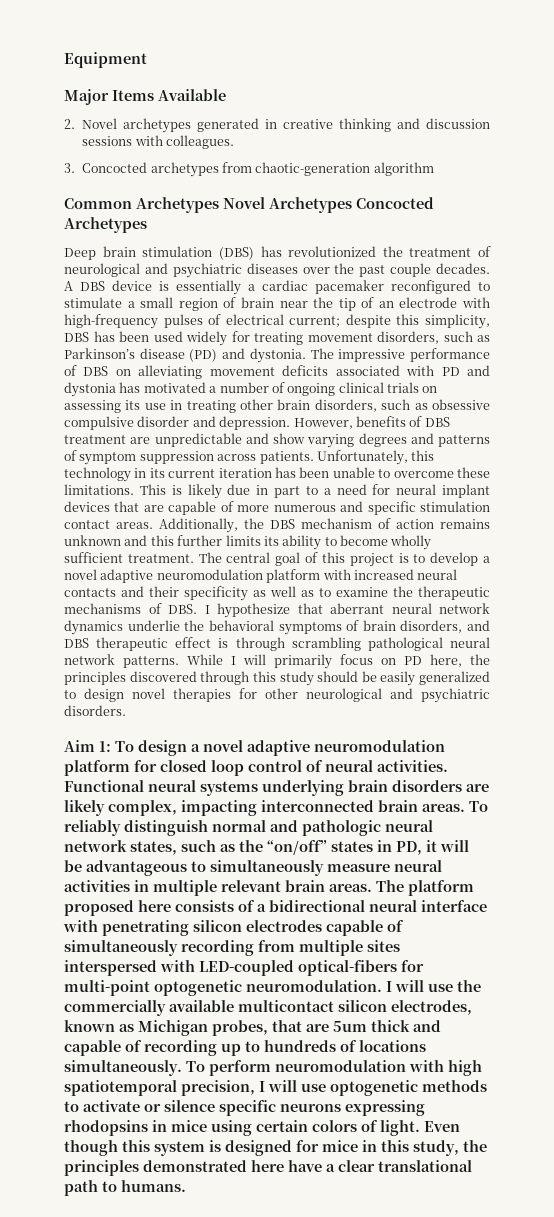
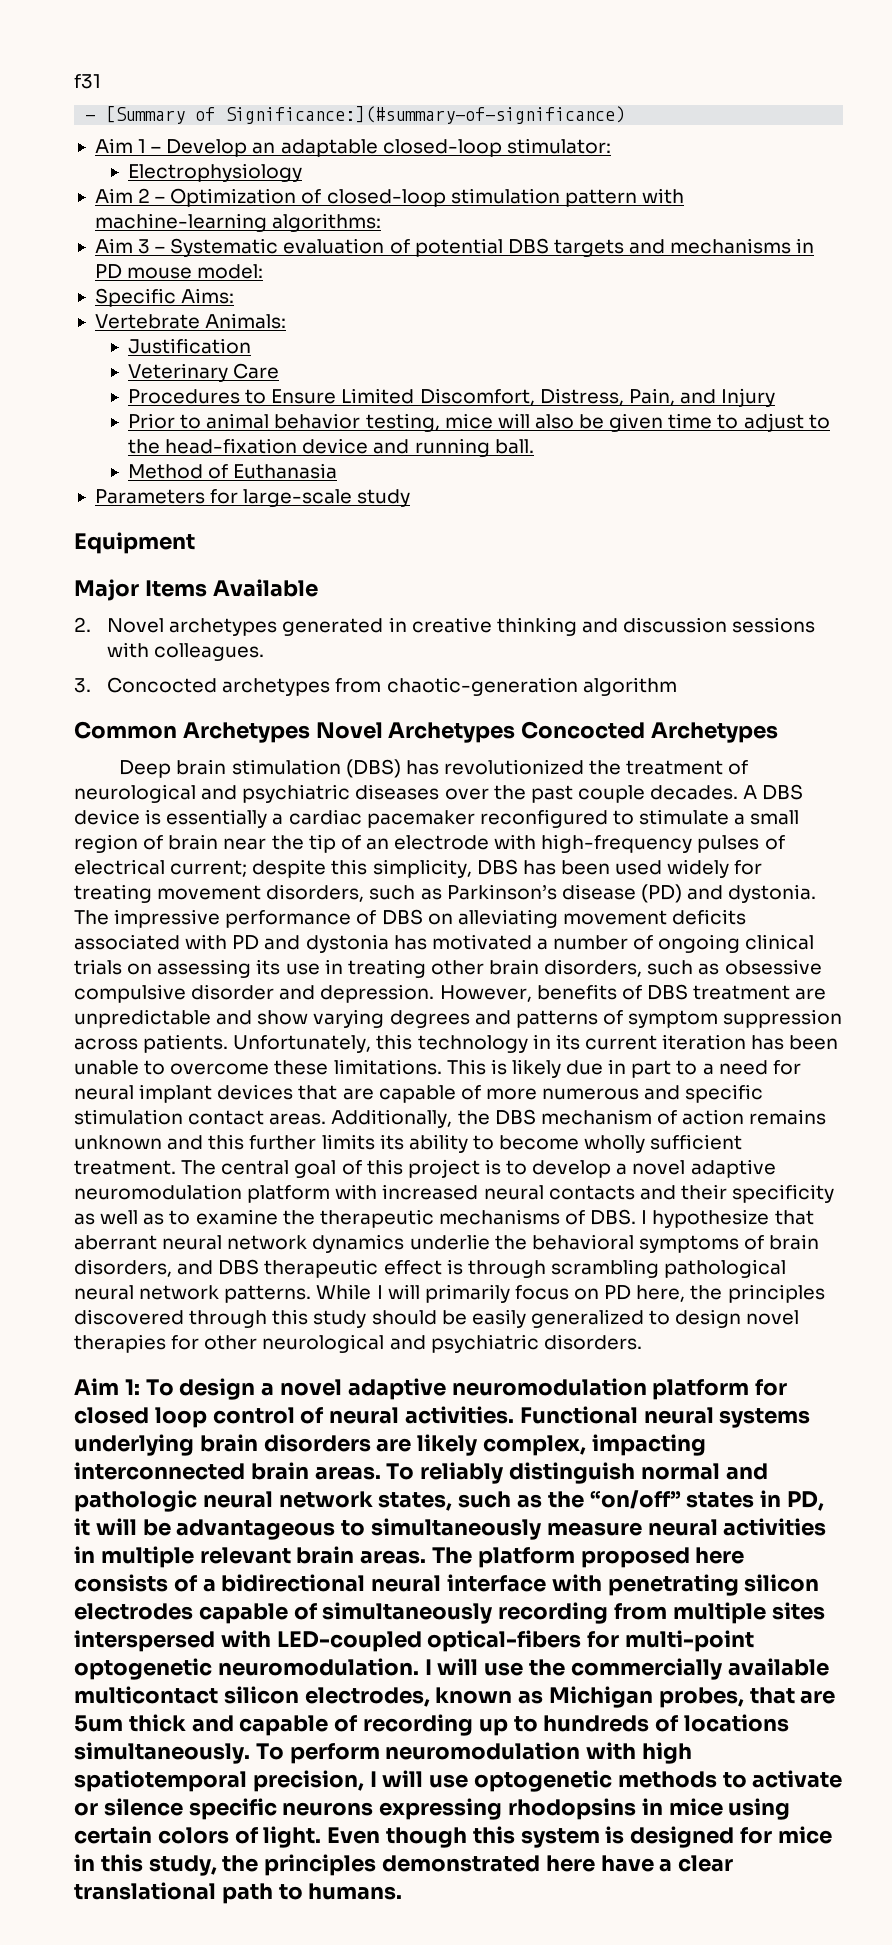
(64, 60) none -> [74,74,101,89] [85,106,626,124] [94,138,611,157] [128,163,303,182] [94,188,684,207] [94,213,382,232] [94,238,815,257] [94,264,264,279] [94,288,235,307] [94,313,287,329] [128,338,252,354] [128,363,280,382] [128,388,776,407] [128,413,830,432] [128,438,534,457] [128,463,338,479] [94,489,411,507] f31 // - [Summary of Significance:](#summary-of-significance) // Aim 1 – Develop an adaptable closed-loop stimulator: // Electrophysiology // Aim 2 – Optimization of closed-loop stimulation pattern with machine-learning algorithms: // Aim 3 – Systematic evaluation of potential DBS targets and mechanisms in PD mouse model: // Specific Aims: // Vertebrate Animals: // Justification // Veterinary Care // Procedures to Ensure Limited Discomfort, Distress, Pain, and Injury // Prior to animal behavior testing, mice will also be given time to adjust to the head-fixation device and running ball. // Method of Euthanasia // Parameters for large-scale study //

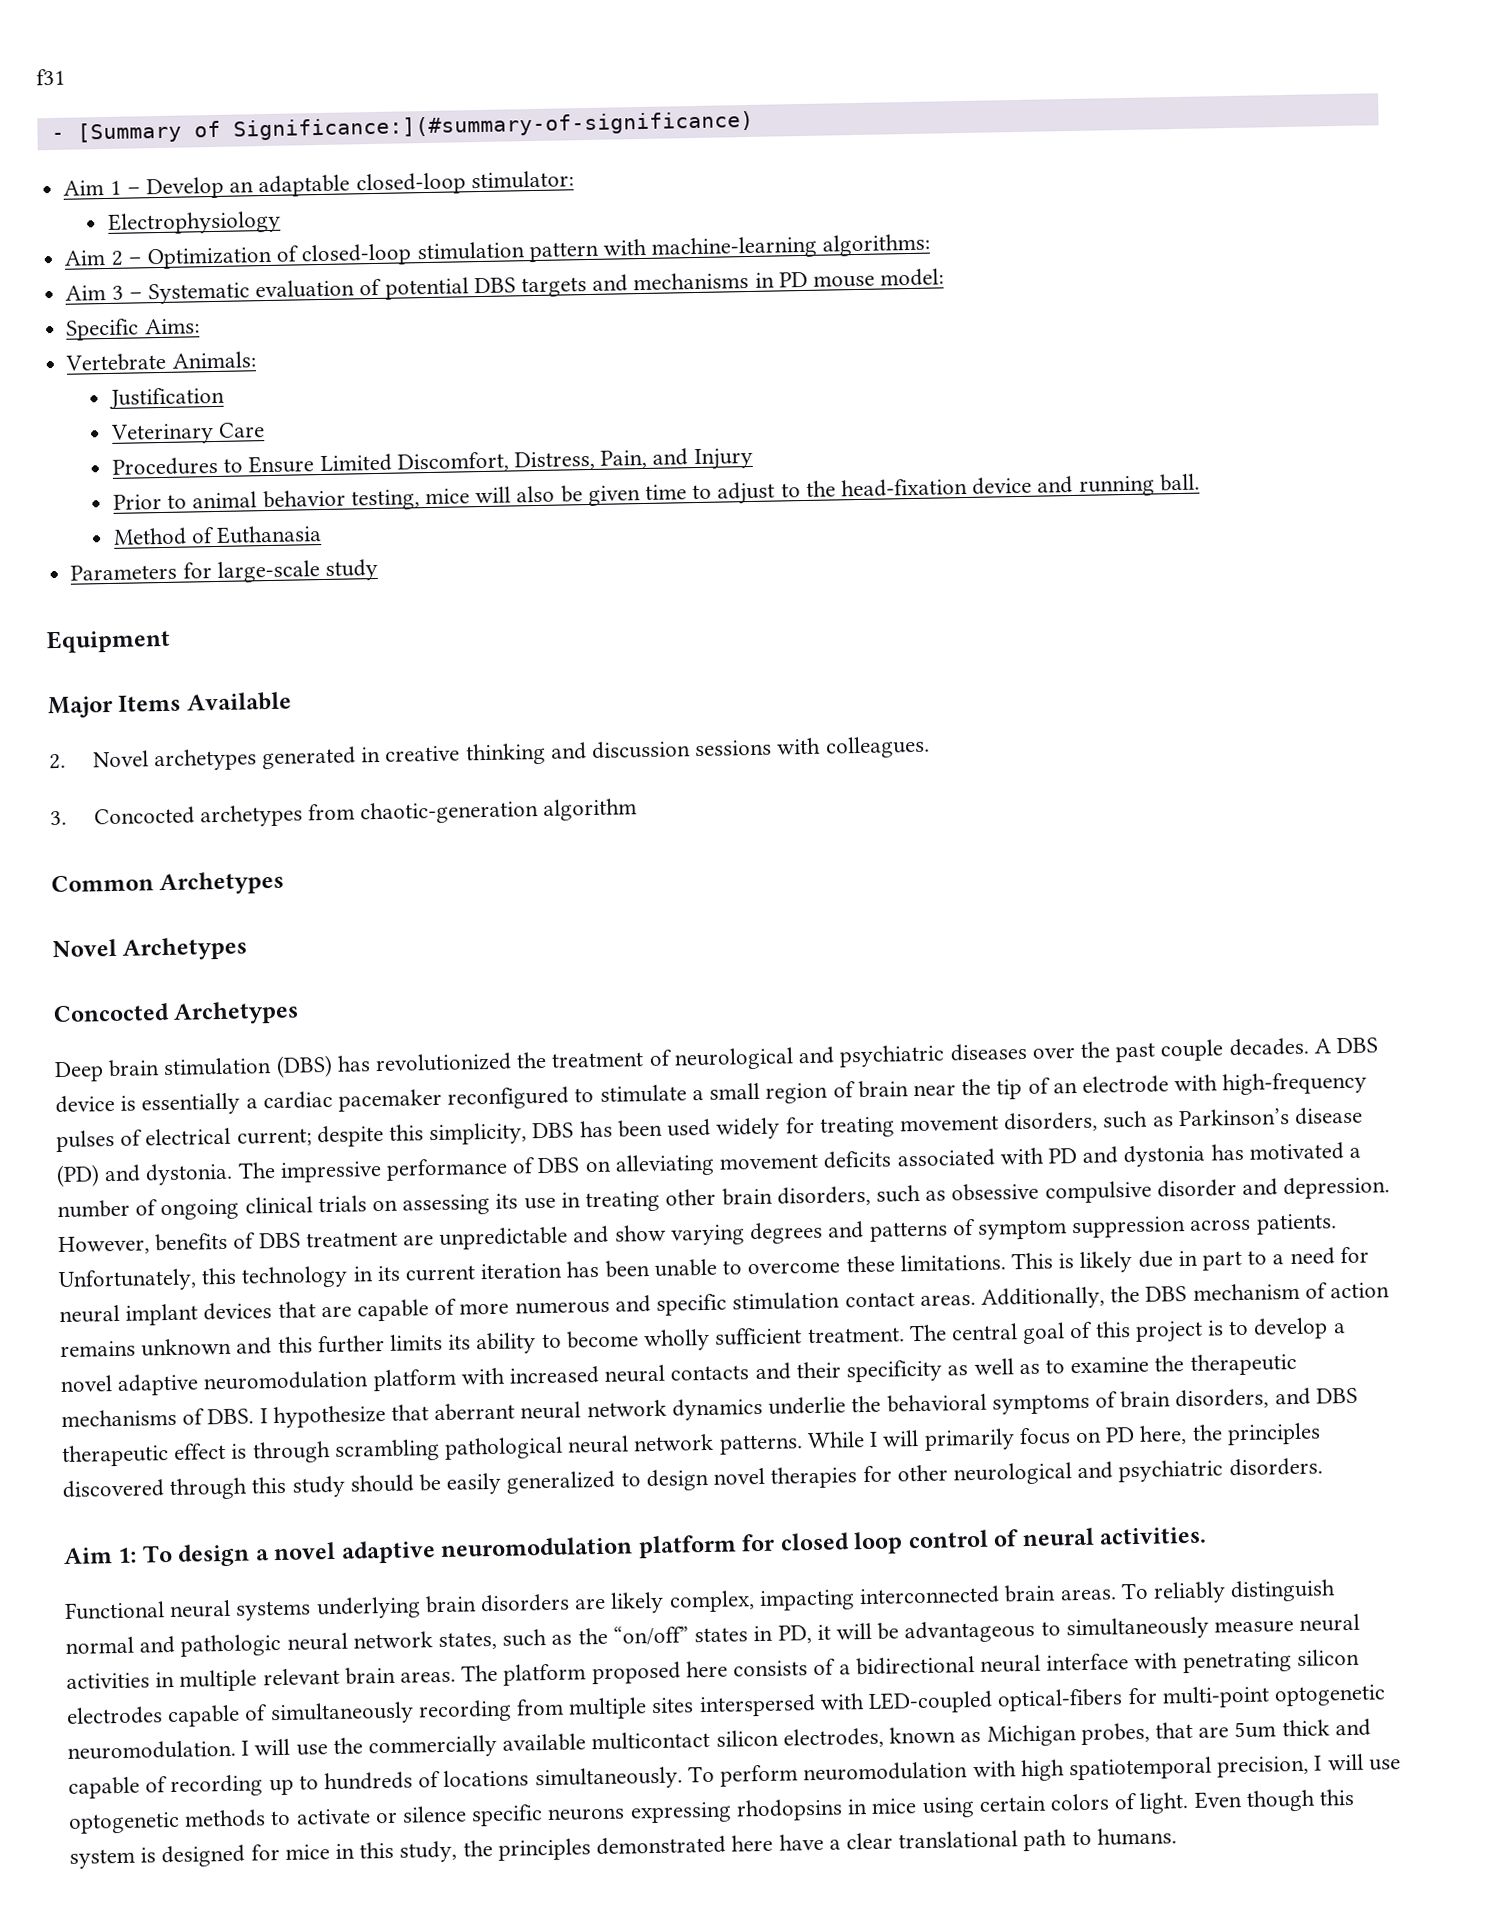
(310, 732) none -> (285, 883) //
(516, 732) none -> (248, 948) //
(515, 1415) none -> (1208, 1535) //

